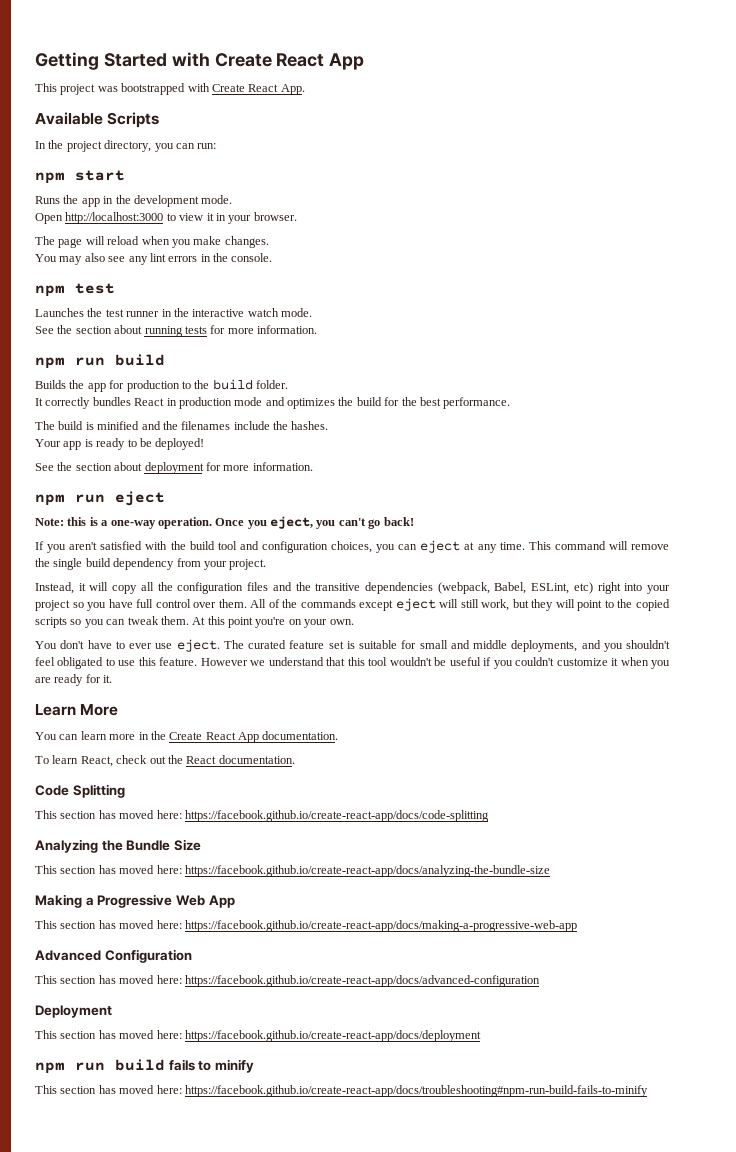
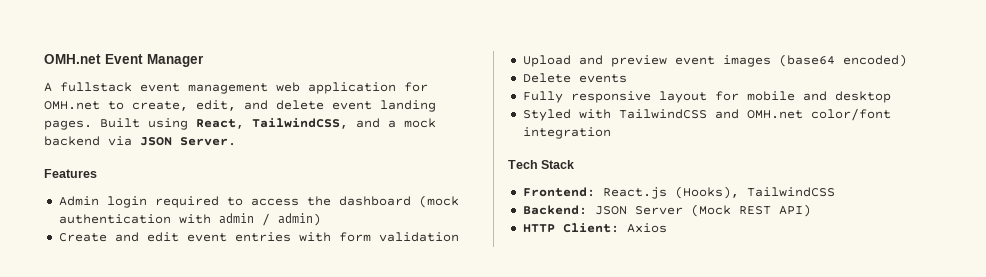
[35,52,365,70] [35,83,305,95] [35,112,160,128] [35,140,217,152] [35,170,125,184] [35,195,233,207] [35,212,297,224] [35,236,269,248] [35,253,273,265] [35,283,115,297] [35,308,312,317] [35,325,317,337] [35,354,165,369] [35,379,288,392] [35,397,511,409] [35,421,329,430] [35,438,205,450] [35,462,313,474] [35,491,165,506] [35,516,414,529] [35,540,670,553] [35,558,267,570] [35,582,670,594] [35,598,670,611] [35,616,354,628] [35,639,670,652] [35,657,671,669] [35,674,113,686] [35,704,119,716] [35,731,339,743] [35,755,295,767] [35,784,125,798] [35,810,489,822] [35,839,201,853] [35,865,550,877] [35,894,235,908] [35,920,577,932] [35,949,192,963] [35,975,540,987] [35,1005,112,1018] [35,1030,481,1042] [35,1059,254,1074] [35,1085,648,1097] Getting Started with Create React App // This project was bootstrapped with Create React App. // Available Scripts // In the project directory, you can run: // npm start // Runs the app in the development mode. // Open http://localhost:3000 to view it in your browser. // The page will reload when you make changes. // You may also see any lint errors in the console. // npm test // Launches the test runner in the interactive watch mode. // See the section about running tests for more information. // npm run build // Builds the app for production to the build folder. // It correctly bundles React in production mode and optimizes the build for the best performance. // The build is minified and the filenames include the hashes. // Your app is ready to be deployed! // See the section about deployment for more information. // npm run eject // Note: this is a one-way operation. Once you eject, you can't go back! // If you aren't satisfied with the build tool and configuration choices, you can eject at any time. This command will remove the single build dependency from your project. // Instead, it will copy all the configuration files and the transitive dependencies (webpack, Babel, ESLint, etc) right into your project so you have full control over them. All of the commands except eject will still work, but they will point to the copied scripts so you can tweak them. At this point you're on your own. // You don't have to ever use eject. The curated feature set is suitable for small and middle deployments, and you shouldn't feel obligated to use this feature. However we understand that this tool wouldn't be useful if you couldn't customize it when you are ready for it. // Learn More // You can learn more in the Create React App documentation. // To learn React, check out the React documentation. // Code Splitting // This section has moved here: https://facebook.github.io/create-react-app/docs/code-splitting // Analyzing the Bundle Size // This section has moved here: https://facebook.github.io/create-react-app/docs/analyzing-the-bundle-size // Making a Progressive Web App // This section has moved here: https://facebook.github.io/create-react-app/docs/making-a-progressive-web-app // Advanced Configuration // This section has moved here: https://facebook.github.io/create-react-app/docs/advanced-configuration // Deployment // This section has moved here: https://facebook.github.io/create-react-app/docs/deployment // npm run build fails to minify // This section has moved here: https://facebook.github.io/create-react-app/docs/troubleshooting#npm-run-build-fails-to-minify -> [44,54,204,67] [44,82,428,94] [44,100,436,112] [44,118,436,130] [44,136,236,146] [44,169,97,178] [58,195,459,208] [58,213,321,226] [58,232,459,242] [522,54,907,67] [522,73,627,83] [522,91,891,103] [522,108,891,121] [522,127,611,139] [508,160,575,169] [522,186,835,199] [522,204,811,217] [522,223,667,233] OMH.net Event Manager // A fullstack event management web application for OMH.net to create, edit, and delete event landing pages. Built using React, TailwindCSS, and a mock backend via JSON Server. // Features // Admin login required to access the dashboard (mock authentication with admin / admin) // Create and edit event entries with form validation // Upload and preview event images (base64 encoded) // Delete events // Fully responsive layout for mobile and desktop // Styled with TailwindCSS and OMH.net color/font integration // Tech Stack // Frontend: React.js (Hooks), TailwindCSS // Backend: JSON Server (Mock REST API) // HTTP Client: Axios

